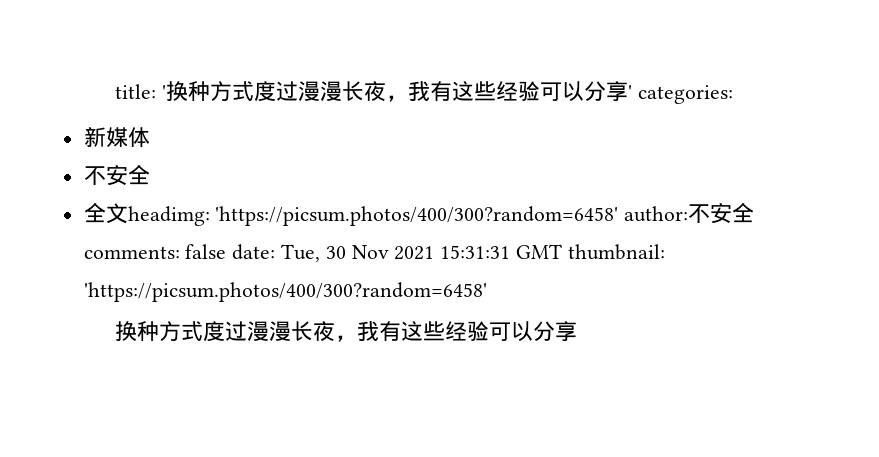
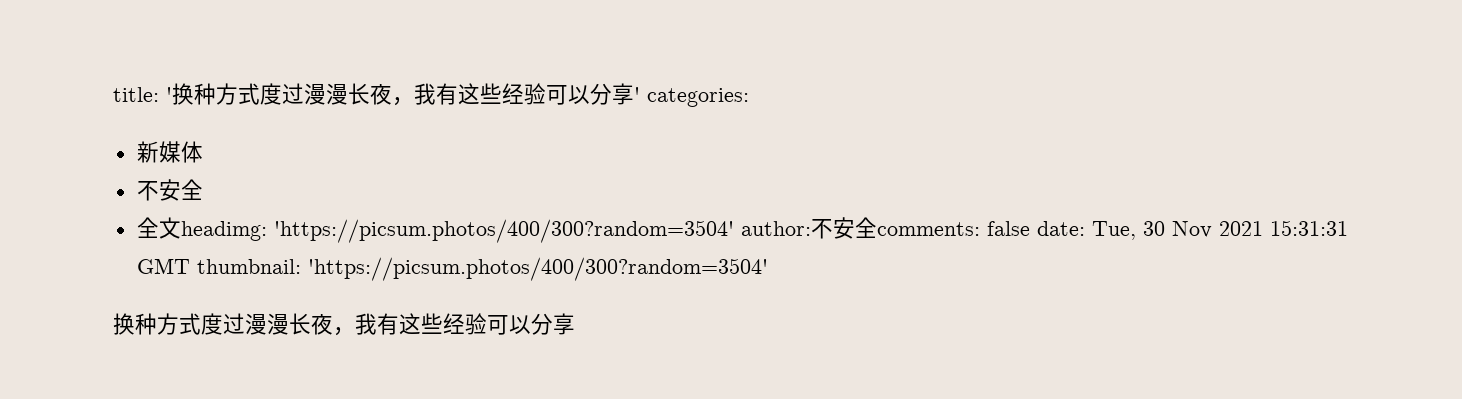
[215,206,619,226] 'https://picsum.photos/400/300?random=6458' -> [273,219,734,243] 'https://picsum.photos/400/300?random=3504'
[83,282,487,302] 'https://picsum.photos/400/300?random=6458' -> [307,257,768,281] 'https://picsum.photos/400/300?random=3504'

